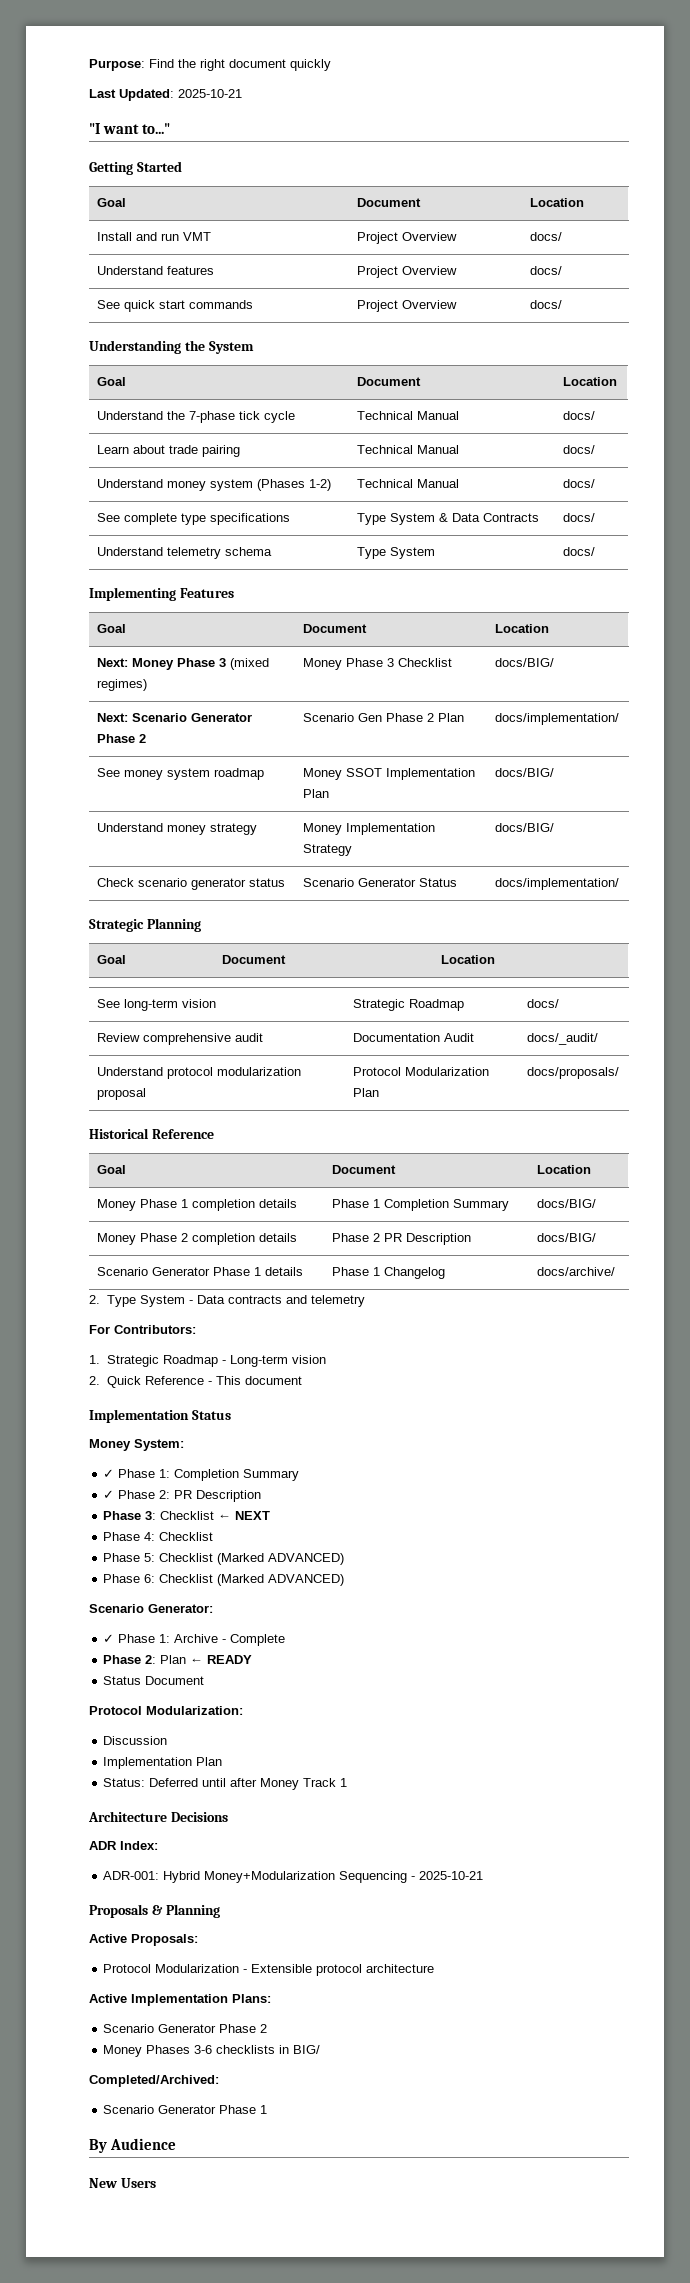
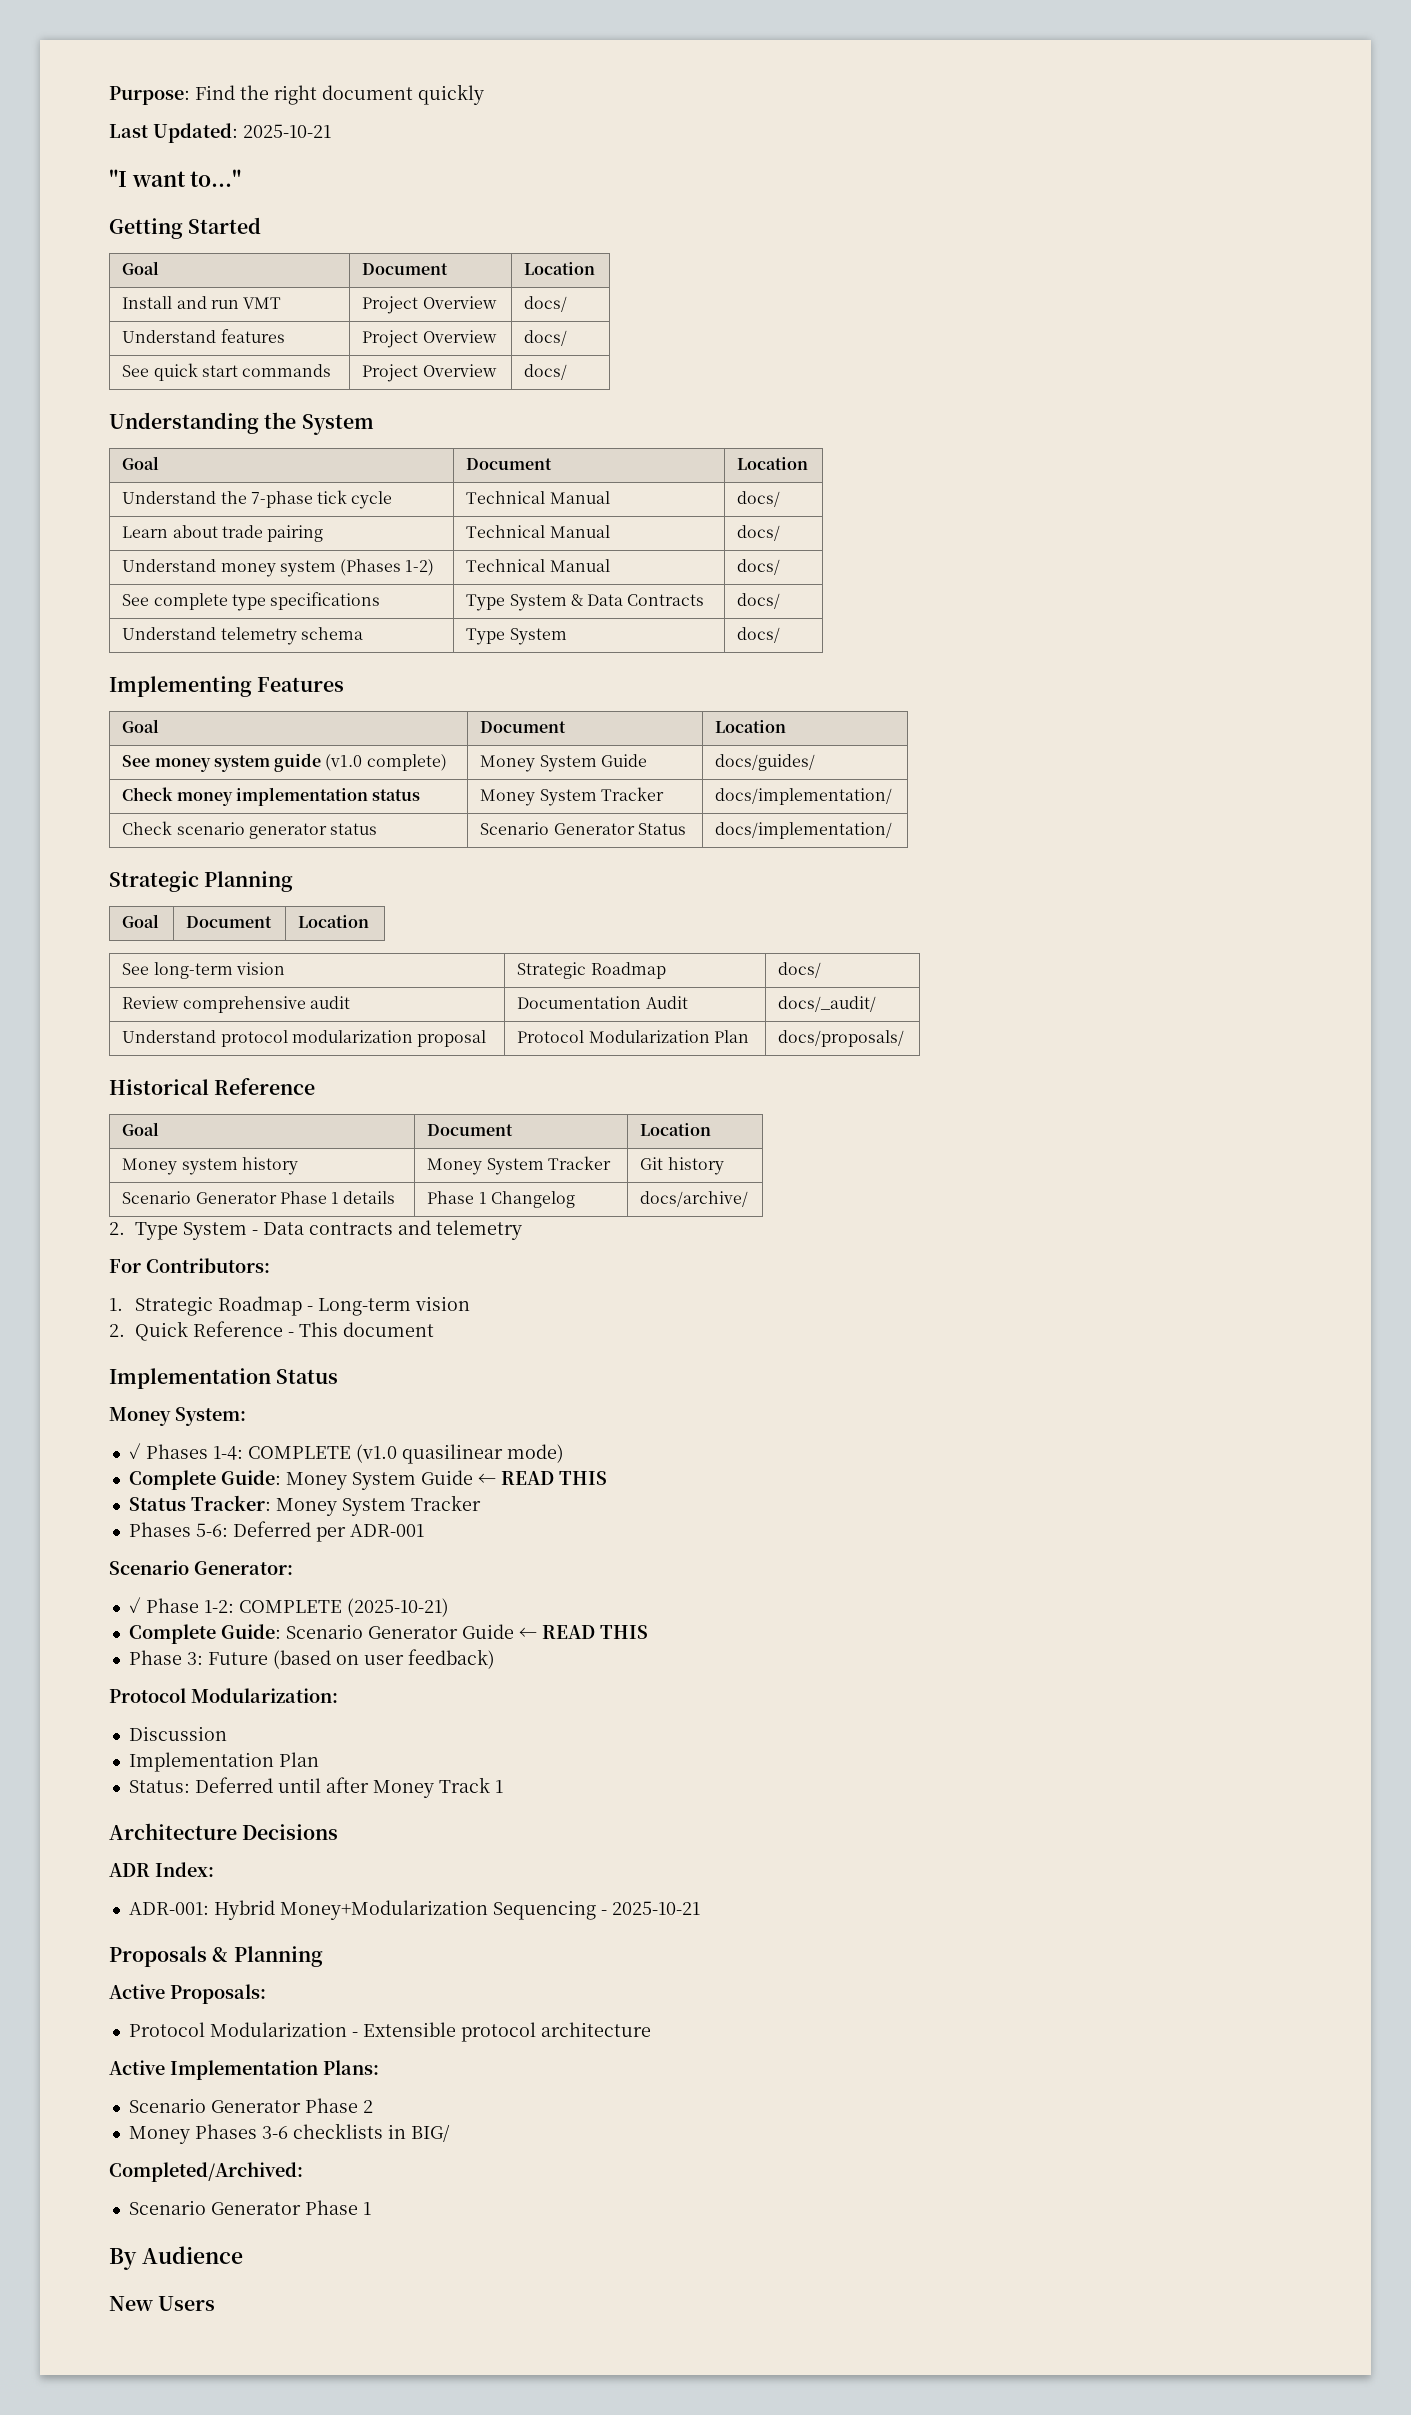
[96,658,269,670] [96,679,147,691] [302,658,452,670] [494,658,554,667] [96,713,252,722] [96,734,146,743] [302,713,464,722] [494,713,619,725] [96,768,264,780] [302,768,475,780] [302,789,329,798] [494,768,554,777] [96,823,257,835] [302,823,435,835] [302,844,352,856] [494,823,554,832] Next: Money Phase 3 (mixed regimes) | Money Phase 3 Checklist | docs/BIG/ // Next: Scenario Generator Phase 2 | Scenario Gen Phase 2 Plan | docs/implementation/ // See money system roadmap | Money SSOT Implementation Plan | docs/BIG/ // Understand money strategy | Money Implementation Strategy | docs/BIG/ -> [122,753,447,772] [480,754,647,772] [715,754,816,771] [122,787,421,806] [480,787,664,806] [715,788,893,805] See money system guide (v1.0 complete) | Money System Guide | docs/guides/ // Check money implementation status | Money System Tracker | docs/implementation/
[139,1199,297,1211] [331,1199,509,1211] [536,1199,596,1208] [96,1233,297,1245] [331,1233,471,1245] [536,1233,596,1242] Phase 1 completion details | Phase 1 Completion Summary | docs/BIG/ // Money Phase 2 completion details | Phase 2 PR Description | docs/BIG/ -> [181,1157,298,1175] [427,1156,611,1175] [640,1157,724,1175] system history | Money System Tracker | Git history
[118,1469,300,1481] [103,1490,262,1502] [103,1511,271,1520] [103,1532,214,1541] [103,1553,345,1565] [103,1574,345,1586] [89,1604,213,1613] [103,1634,286,1646] [103,1655,253,1664] [103,1676,205,1685] Phase 1: Completion Summary // ✓ Phase 2: PR Description // Phase 3: Checklist ← NEXT // Phase 4: Checklist // Phase 5: Checklist (Marked ADVANCED) // Phase 6: Checklist (Marked ADVANCED) // Scenario Generator: // ✓ Phase 1: Archive - Complete // Phase 2: Plan ← READY // Status Document -> [145,1444,564,1464] [128,1470,607,1490] [128,1495,481,1516] [128,1521,424,1542] [109,1560,293,1575] [128,1597,449,1617] [128,1624,648,1644] [128,1649,495,1669] Phases 1-4: COMPLETE (v1.0 quasilinear mode) // Complete Guide: Money System Guide ← READ THIS // Status Tracker: Money System Tracker // Phases 5-6: Deferred per ADR-001 // Scenario Generator: // ✓ Phase 1-2: COMPLETE (2025-10-21) // Complete Guide: Scenario Generator Guide ← READ THIS // Phase 3: Future (based on user feedback)

